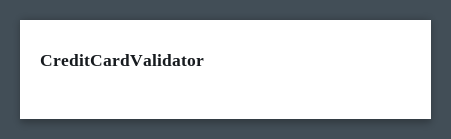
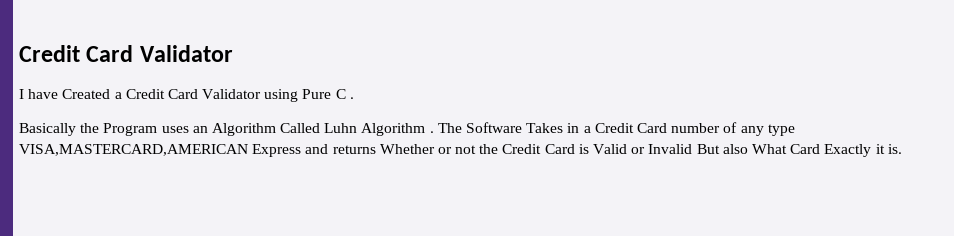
[40,54,204,66] CreditCardValidator -> [19,45,233,62] [19,89,354,102] [19,122,795,136] [19,144,902,157] Credit Card Validator // I have Created a Credit Card Validator using Pure C . // Basically the Program uses an Algorithm Called Luhn Algorithm . The Software Takes in a Credit Card number of any type VISA,MASTERCARD,AMERICAN Express and returns Whether or not the Credit Card is Valid or Invalid But also What Card Exactly it is.

